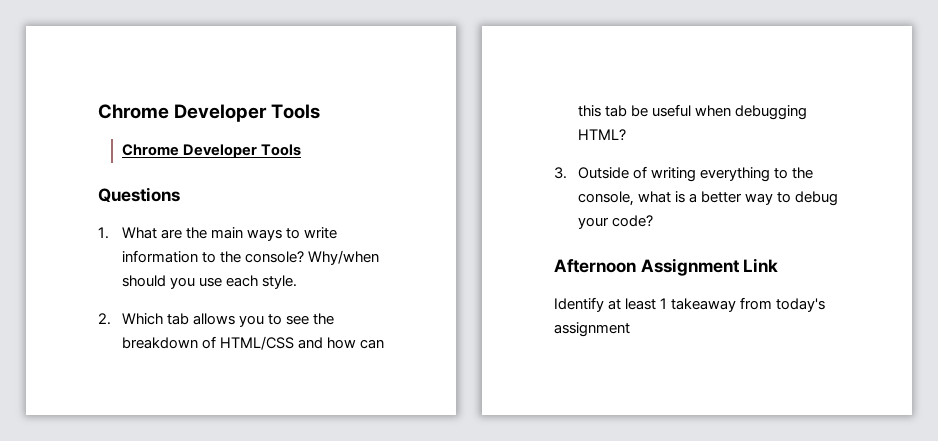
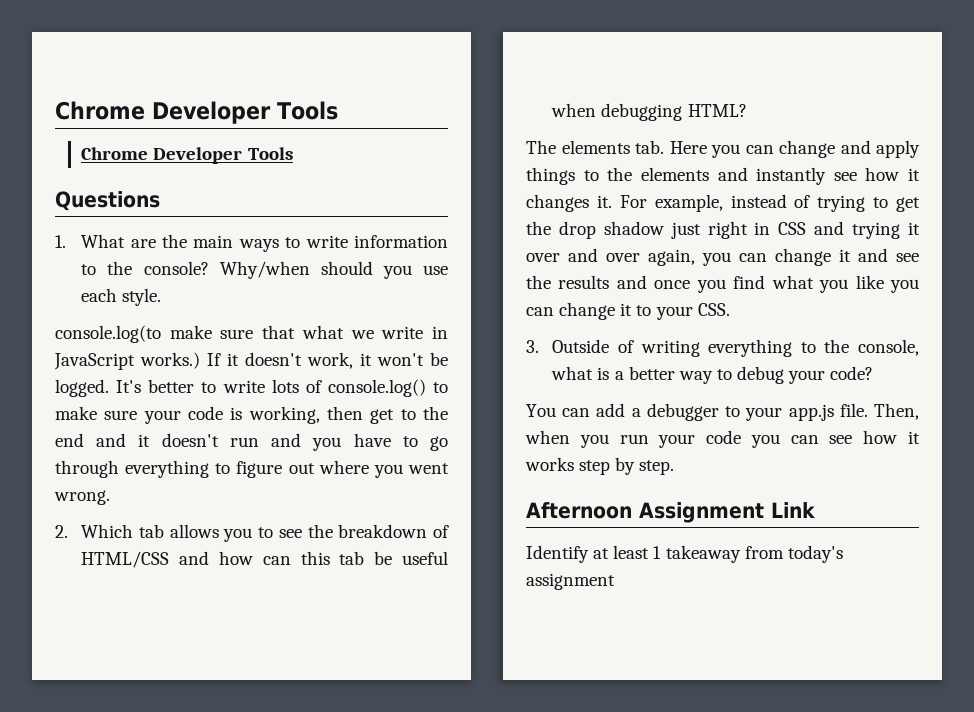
(297, 282) none -> [55,325,449,343] [54,352,448,370] [55,379,448,397] [55,406,448,424] [55,433,449,451] [55,460,450,478] [54,490,110,505] // console.log(to make sure that what we write in JavaScript works.) If it doesn't work, it won't be logged. It's better to write lots of console.log() to make sure your code is working, then get to the end and it doesn't run and you have to go through everything to figure out where you went wrong.
(626, 135) none -> [526,140,920,158] [526,167,920,185] [526,194,920,212] [526,221,920,239] [526,248,919,266] [526,275,919,293] [526,302,730,320] // The elements tab. Here you can change and apply things to the elements and instantly see how it changes it. For example, instead of trying to get the drop shadow just right in CSS and trying it over and over again, you can change it and see the results and once you find what you like you can change it to your CSS.
(653, 221) none -> [526,403,919,421] [525,430,920,448] [525,457,675,475] // You can add a debugger to your app.js file. Then, when you run your code you can see how it works step by step.

